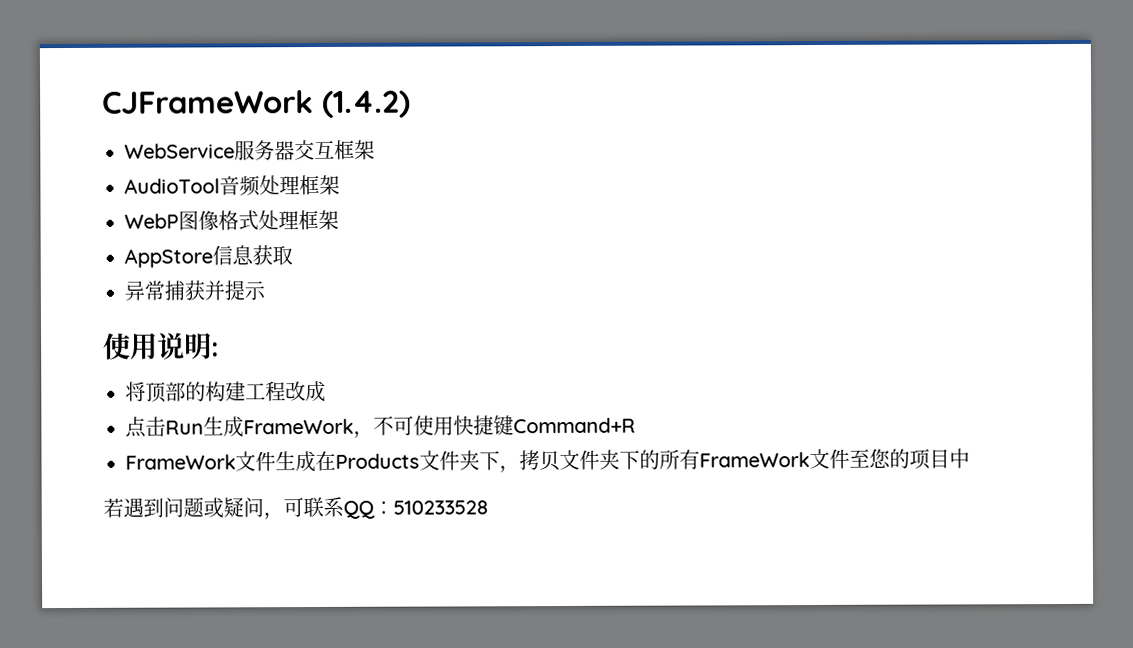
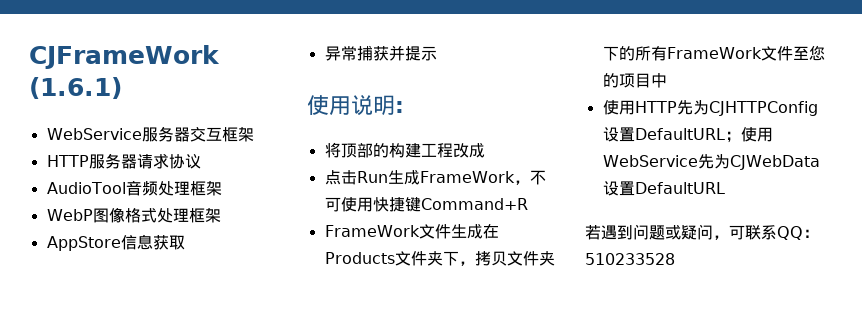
[322,90,411,118] (1.4.2) -> [29,77,122,99] (1.6.1)
(375, 149) none -> [46,153,201,169] // HTTP服务器请求协议
(970, 458) none -> [602,100,818,116] [602,127,773,143] [602,154,820,170] [602,181,725,196] // 使用HTTP先为CJHTTPConfig设置DefaultURL；使用WebService先为CJWebData设置DefaultURL

